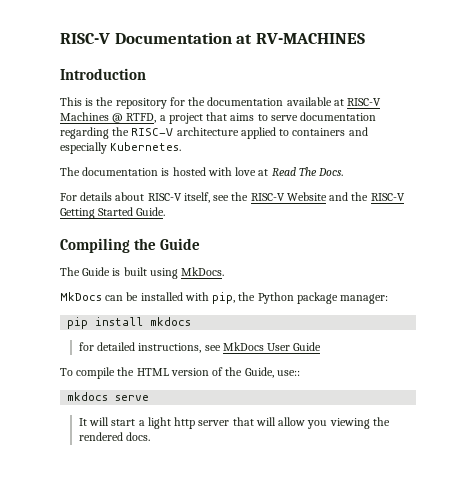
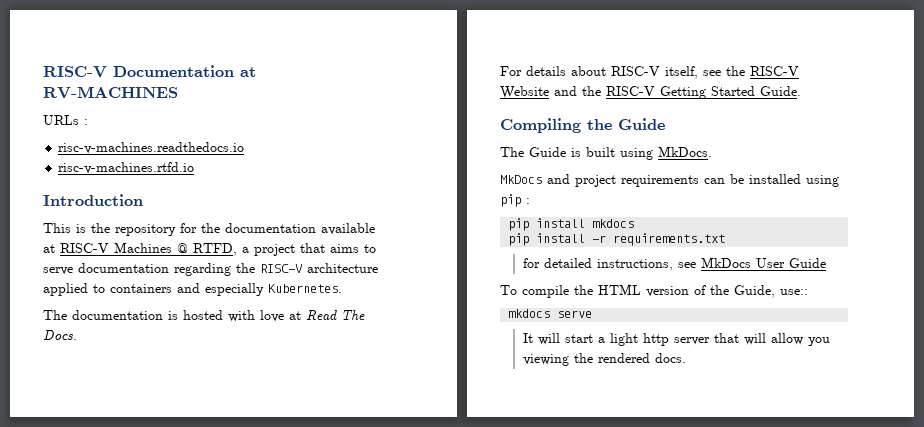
(365, 38) none -> [43,115,88,125] [58,142,245,154] [58,162,195,174] // URLs : // risc-v-machines.readthedocs.io // risc-v-machines.rtfd.io
[105,292,389,304] can be installed with pip, the Python package manager: -> [547,174,839,187] [500,194,530,207] and project requirements can be installed using pip :
(192, 321) none -> [508,233,726,246] // pip install -r requirements.txt

